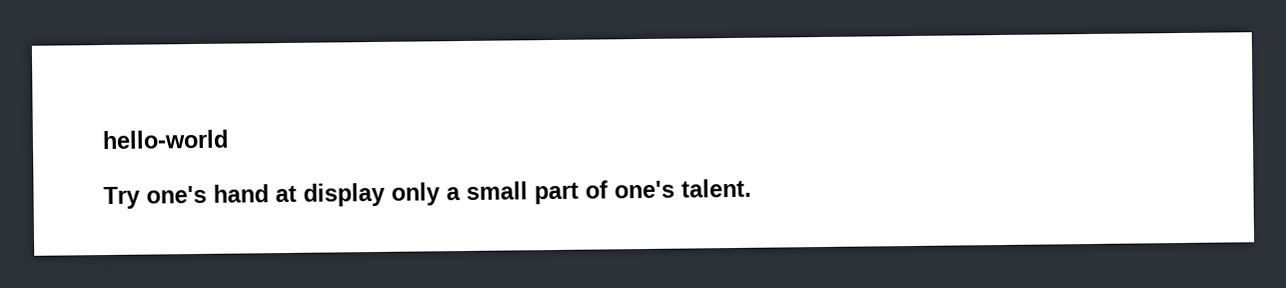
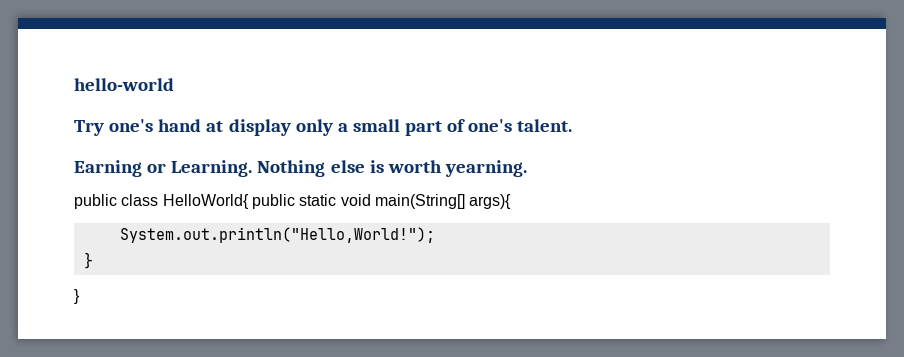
(752, 188) none -> [74,160,527,177] [74,194,512,209] [119,227,435,243] [83,252,93,269] [74,289,80,304] // Earning or Learning. Nothing else is worth yearning. // public class HelloWorld{ public static void main(String[] args){ // System.out.println("Hello,World!"); // } // }

